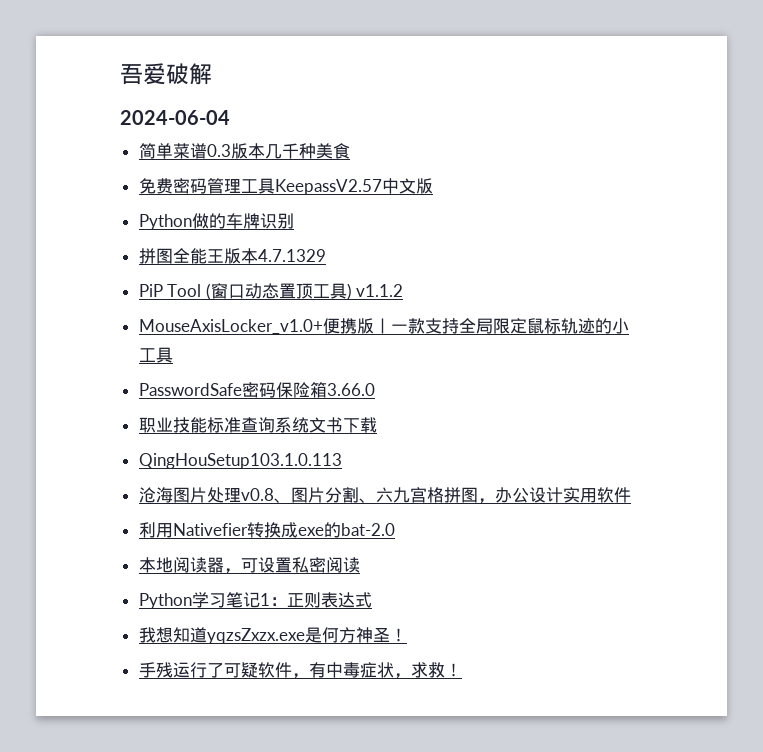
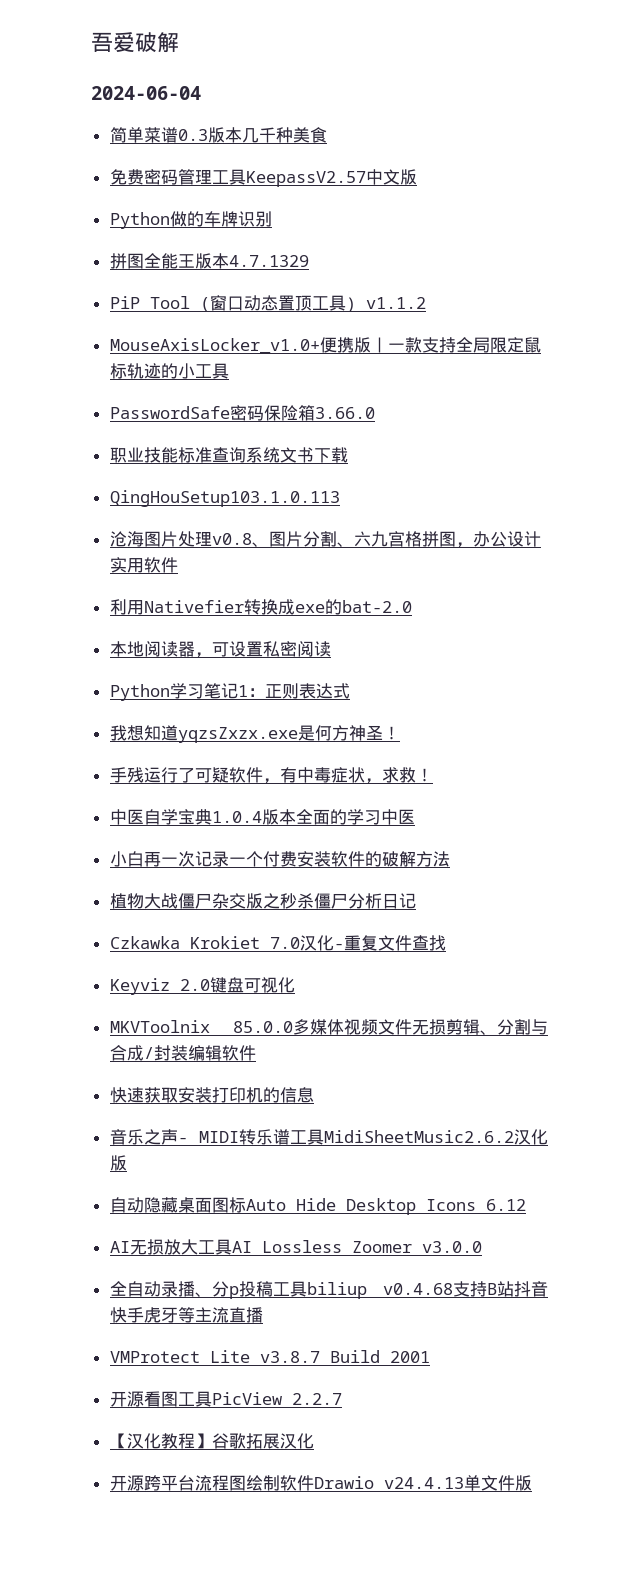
(462, 670) none -> [109,809,415,825] [109,851,450,867] [109,893,416,909] [109,935,446,951] [109,977,295,995] [109,1019,548,1035] [109,1045,256,1061] [109,1087,314,1103] [109,1129,548,1145] [109,1155,127,1171] [109,1197,526,1215] [109,1239,482,1255] [109,1281,548,1299] [109,1307,263,1323] [109,1350,430,1363] [109,1391,342,1407] [109,1433,314,1449] [109,1475,532,1491] // 中医自学宝典1.0.4版本全面的学习中医 // 小白再一次记录一个付费安装软件的破解方法 // 植物大战僵尸杂交版之秒杀僵尸分析日记 // Czkawka Krokiet 7.0汉化-重复文件查找 // Keyviz 2.0键盘可视化 // MKVToolnix 85.0.0多媒体视频文件无损剪辑、分割与合成/封装编辑软件 // 快速获取安装打印机的信息 // 音乐之声- MIDI转乐谱工具MidiSheetMusic2.6.2汉化版 // 自动隐藏桌面图标Auto Hide Desktop Icons 6.12 // AI无损放大工具AI Lossless Zoomer v3.0.0 // 全自动录播、分p投稿工具biliup v0.4.68支持B站抖音快手虎牙等主流直播 // VMProtect Lite v3.8.7 Build 2001 // 开源看图工具PicView 2.2.7 // 【汉化教程】谷歌拓展汉化 // 开源跨平台流程图绘制软件Drawio v24.4.13单文件版

